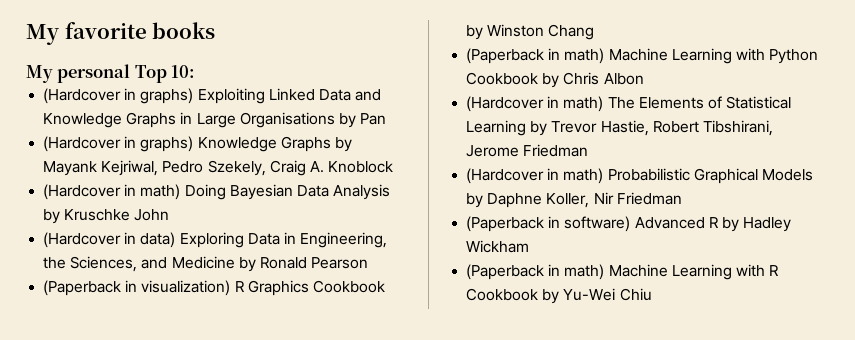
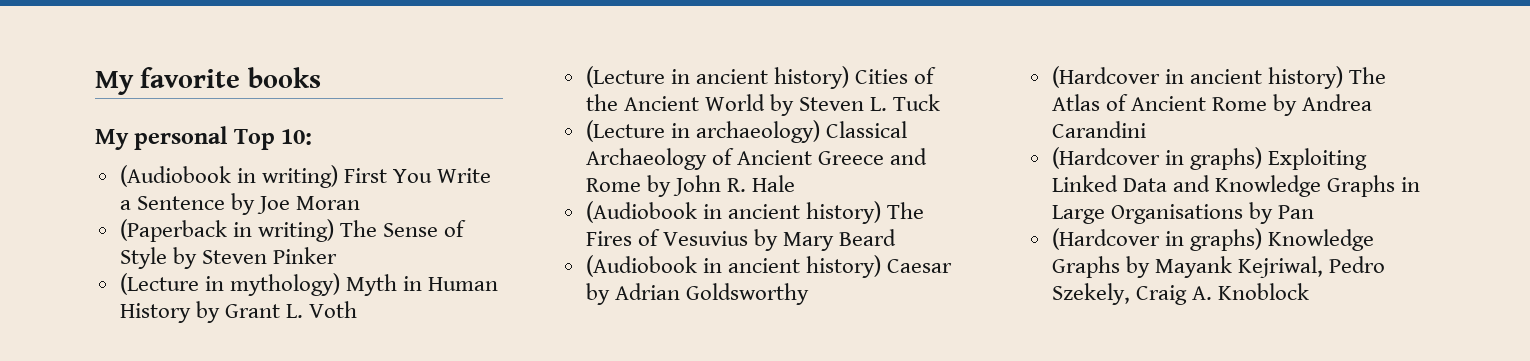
(196, 71) none -> [119,165,492,188] [119,193,361,215] [119,219,467,242] [119,247,337,269] [119,273,499,296] [119,301,358,323] [585,66,937,89] [585,94,941,116] [585,120,907,143] [585,148,928,170] [585,175,796,197] [585,201,925,224] [585,229,897,251] [585,255,953,278] [585,283,809,305] [1051,66,1387,89] [1051,94,1373,116] [1051,121,1146,138] // (Audiobook in writing) First You Write a Sentence by Joe Moran // (Paperback in writing) The Sense of Style by Steven Pinker // (Lecture in mythology) Myth in Human History by Grant L. Voth // (Lecture in ancient history) Cities of the Ancient World by Steven L. Tuck // (Lecture in archaeology) Classical Archaeology of Ancient Greece and Rome by John R. Hale // (Audiobook in ancient history) The Fires of Vesuvius by Mary Beard // (Audiobook in ancient history) Caesar by Adrian Goldsworthy // (Hardcover in ancient history) The Atlas of Ancient Rome by Andrea Carandini
[43,184,391,200] [43,209,170,224] [43,232,388,248] [43,256,369,272] [43,280,385,296] [466,24,595,40] [466,48,819,64] [466,72,644,88] [466,96,792,112] [466,120,773,136] [466,144,589,157] [466,168,813,184] [466,192,682,208] [466,216,792,232] [466,240,530,253] [466,264,780,280] [466,288,652,304] // (Hardcover in math) Doing Bayesian Data Analysis by Kruschke John // (Hardcover in data) Exploring Data in Engineering, the Sciences, and Medicine by Ronald Pearson // (Paperback in visualization) R Graphics Cookbook by Winston Chang // (Paperback in math) Machine Learning with Python Cookbook by Chris Albon // (Hardcover in math) The Elements of Statistical Learning by Trevor Hastie, Robert Tibshirani, Jerome Friedman // (Hardcover in math) Probabilistic Graphical Models by Daphne Koller, Nir Friedman // (Paperback in software) Advanced R by Hadley Wickham // (Paperback in math) Machine Learning with R Cookbook by Yu-Wei Chiu -> (1309, 291) none

